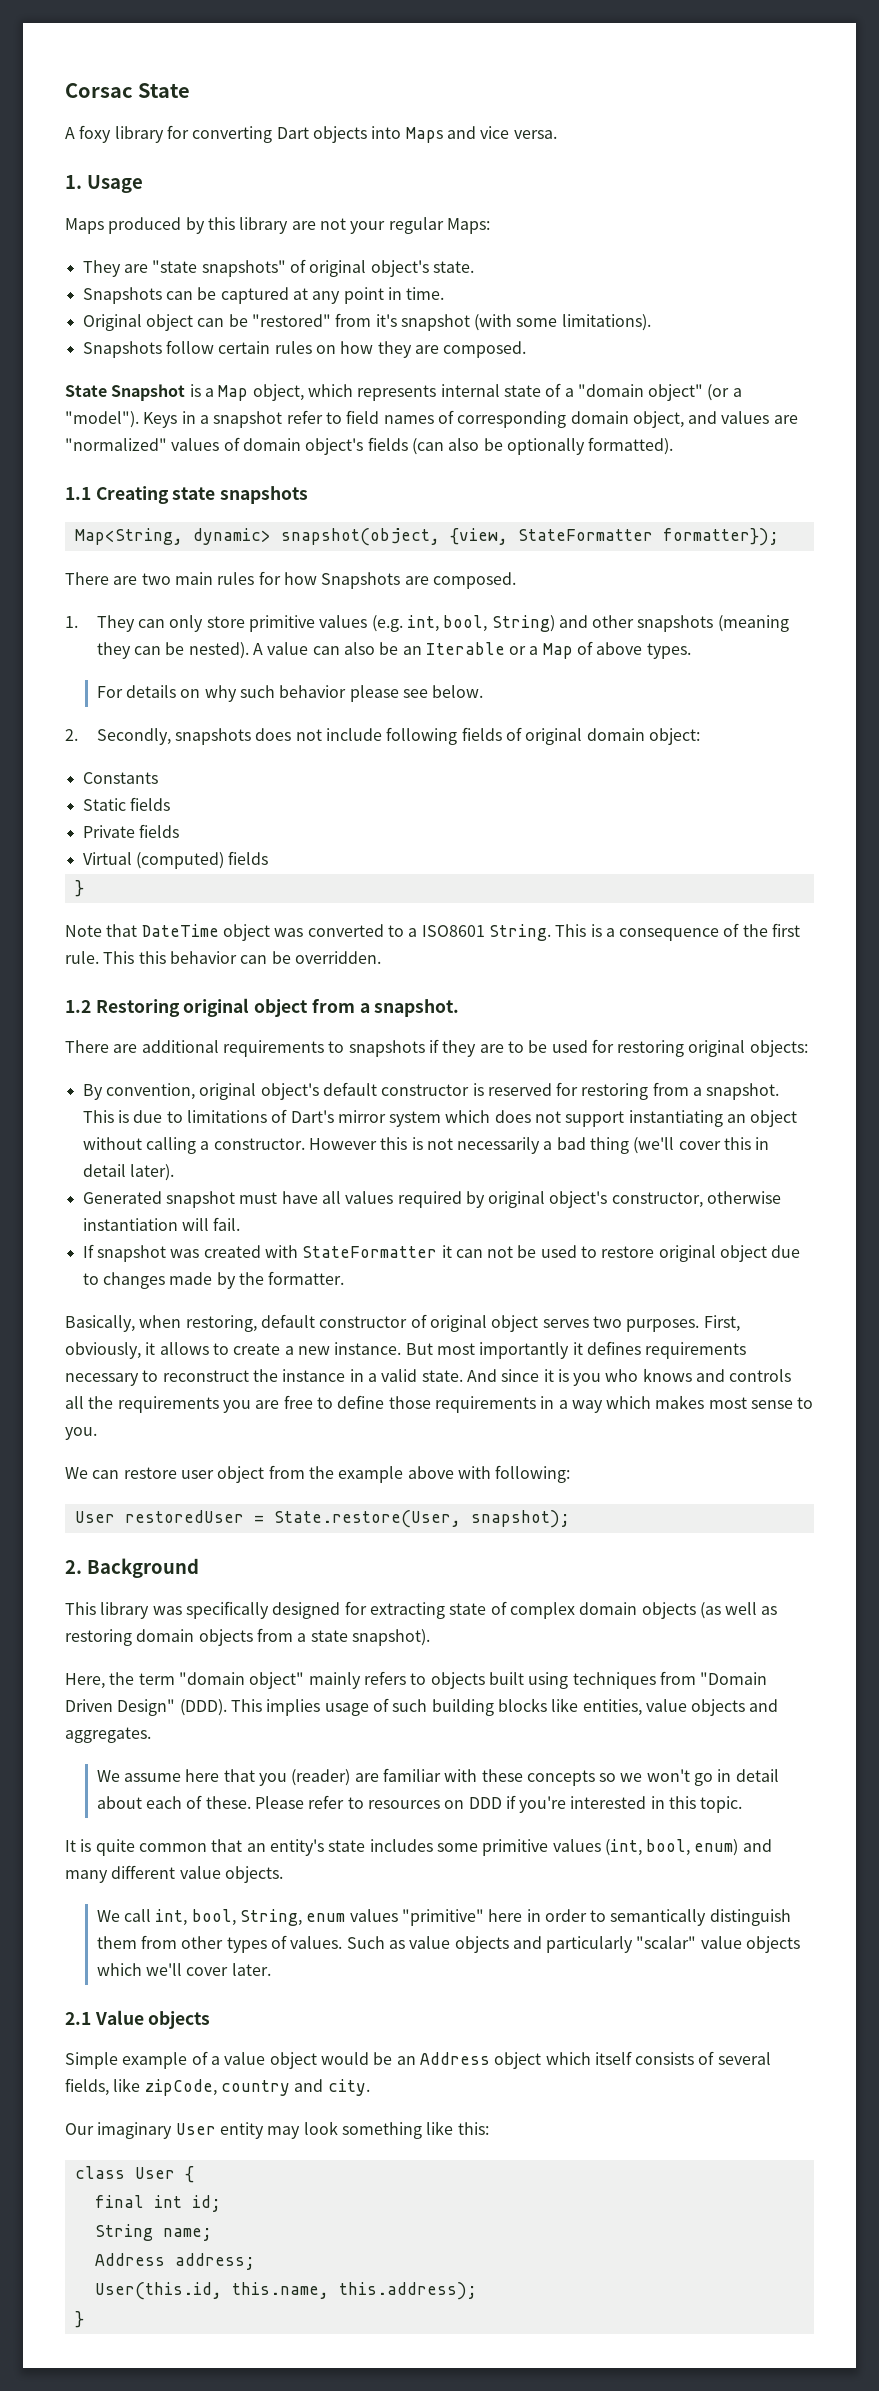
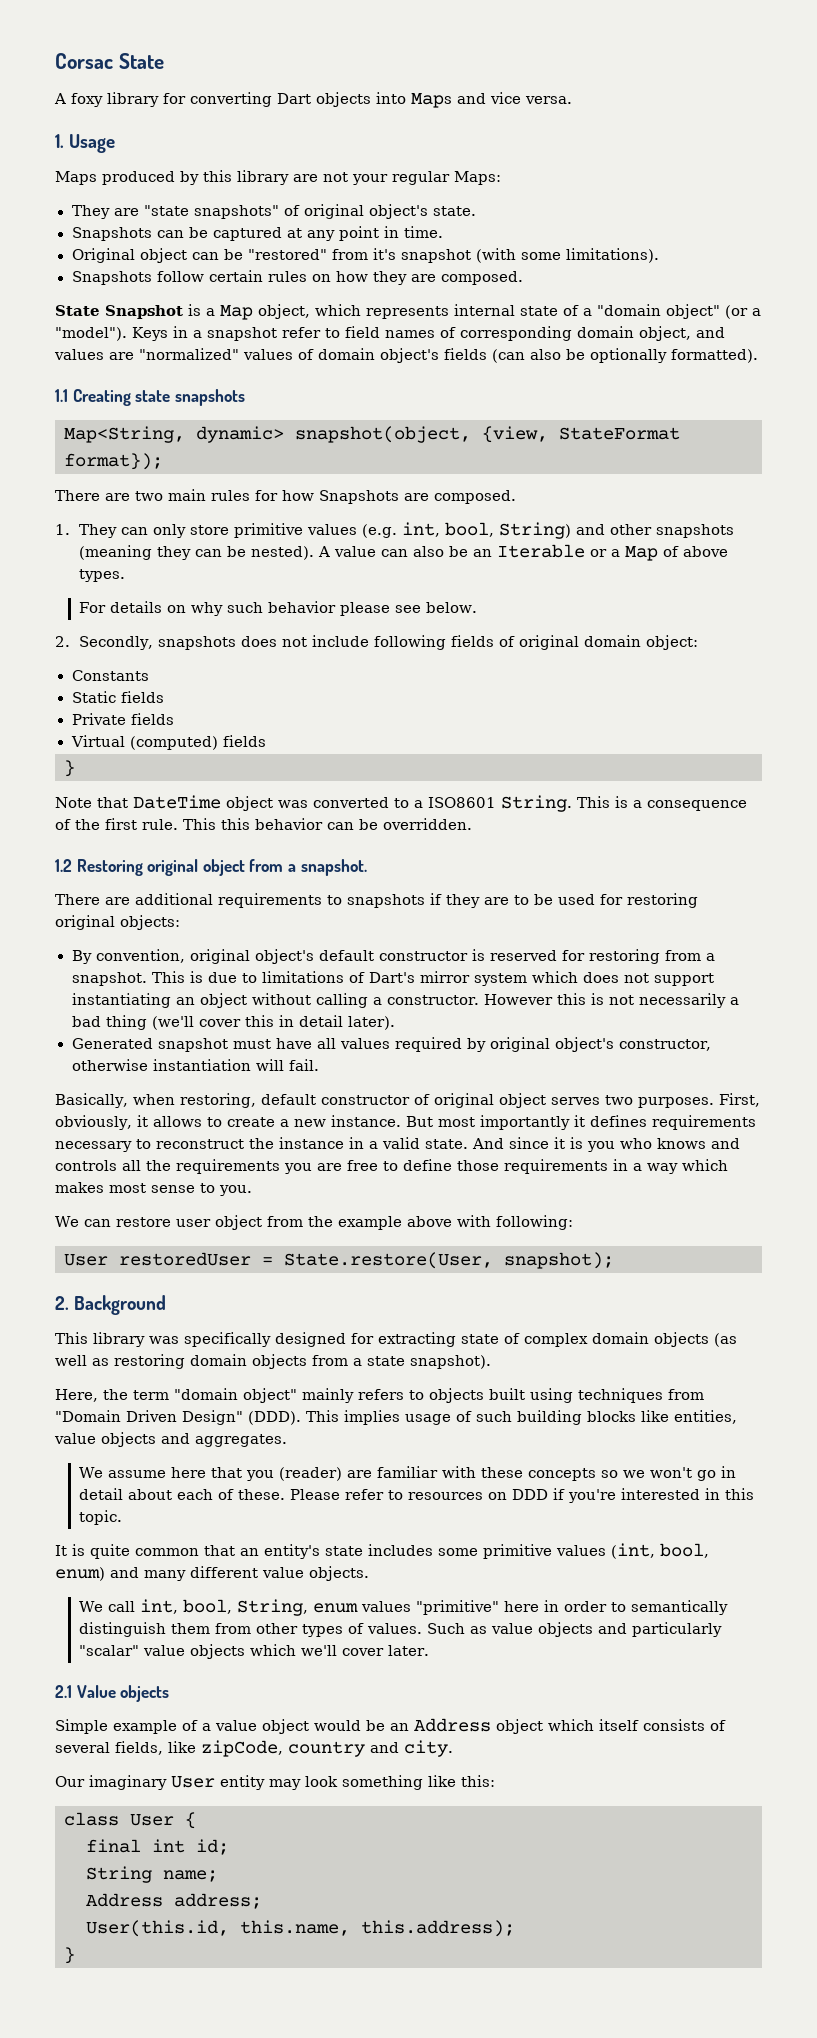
[517,528,779,546] StateFormatter formatter}); -> [559,427,680,440] [64,453,163,470] StateFormat format});
[82,1244,801,1262] [82,1271,345,1289] // If snapshot was created with StateFormatter it can not be used to restore original object due to changes made by the formatter. -> (319, 1065) none

